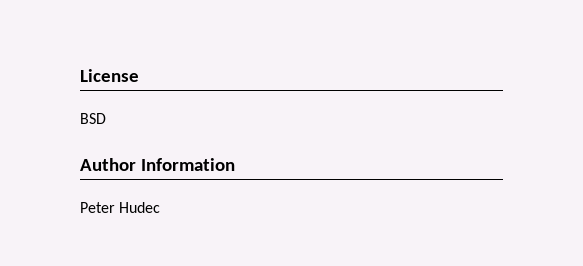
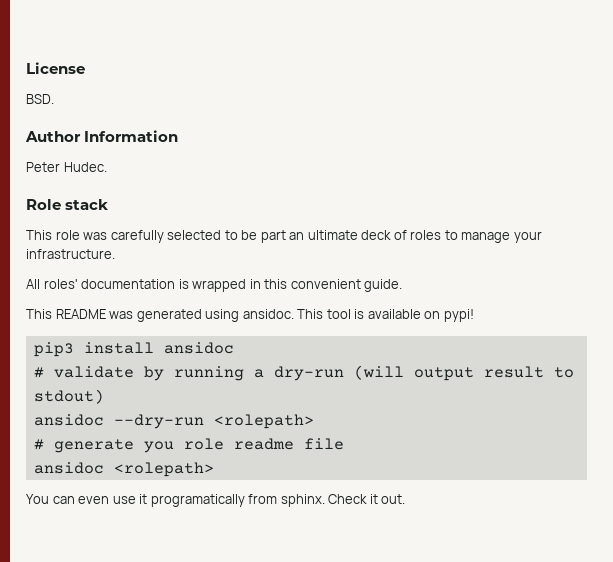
[80,113,106,124] BSD -> [26,94,54,104] BSD.
[119,202,161,213] Hudec -> [63,162,107,172] [26,199,109,210] [26,230,542,243] [26,249,115,259] [26,279,403,292] [26,309,474,322] [33,342,234,357] [33,365,574,381] [33,389,104,404] [33,414,314,429] [33,438,344,453] [33,462,214,477] [26,494,406,507] Hudec. // Role stack // This role was carefully selected to be part an ultimate deck of roles to manage your infrastructure. // All roles' documentation is wrapped in this convenient guide. // This README was generated using ansidoc. This tool is available on pypi! // pip3 install ansidoc // # validate by running a dry-run (will output result to stdout) // ansidoc --dry-run <rolepath> // # generate you role readme file // ansidoc <rolepath> // You can even use it programatically from sphinx. Check it out.

